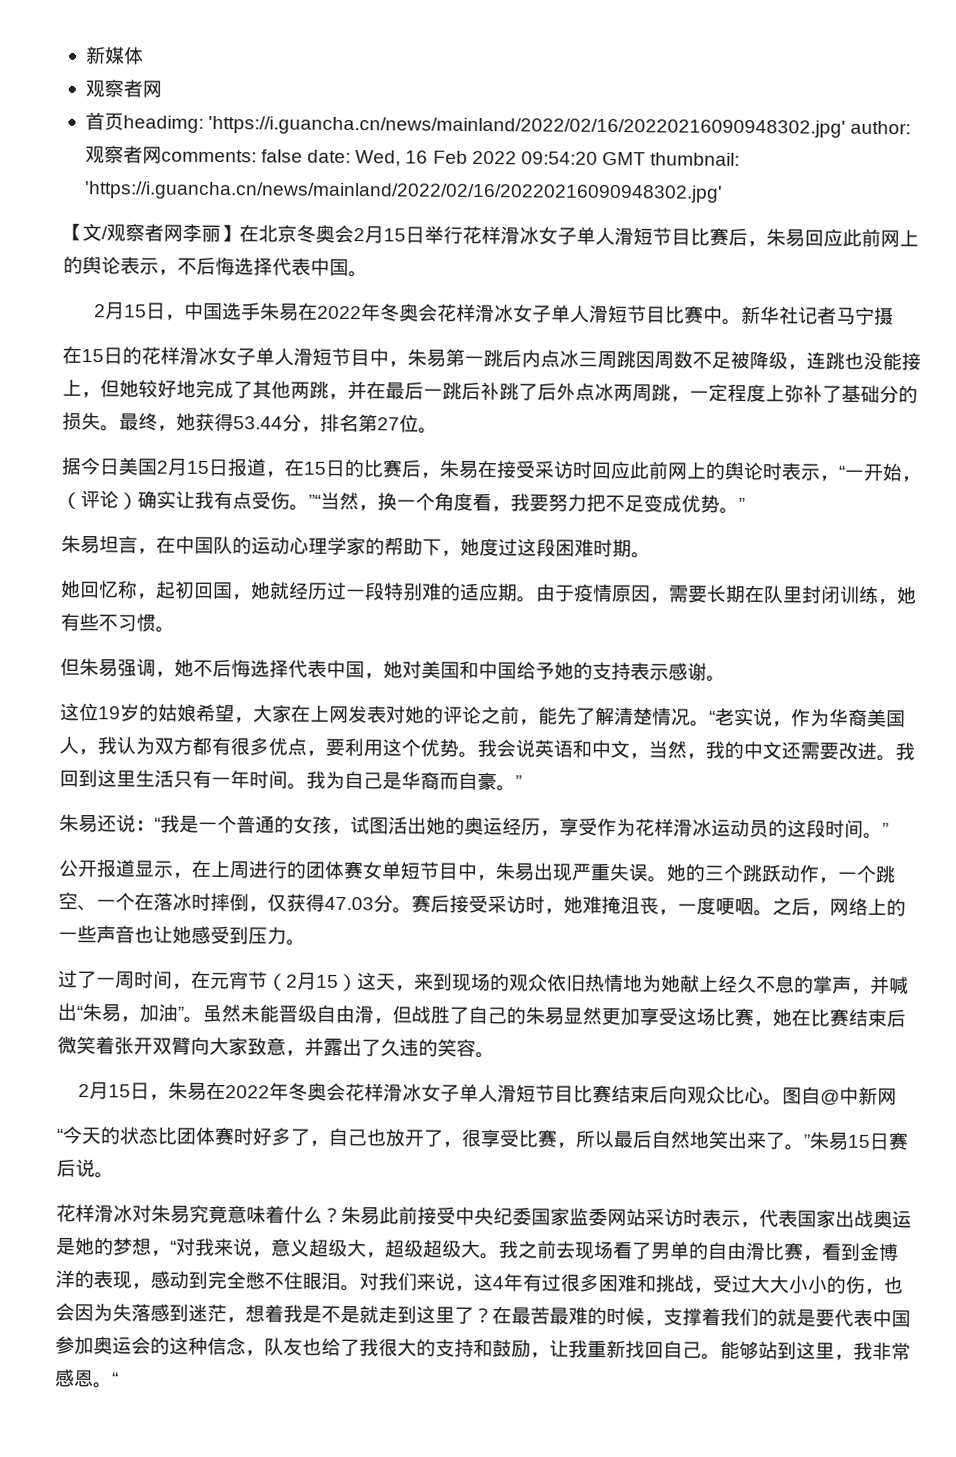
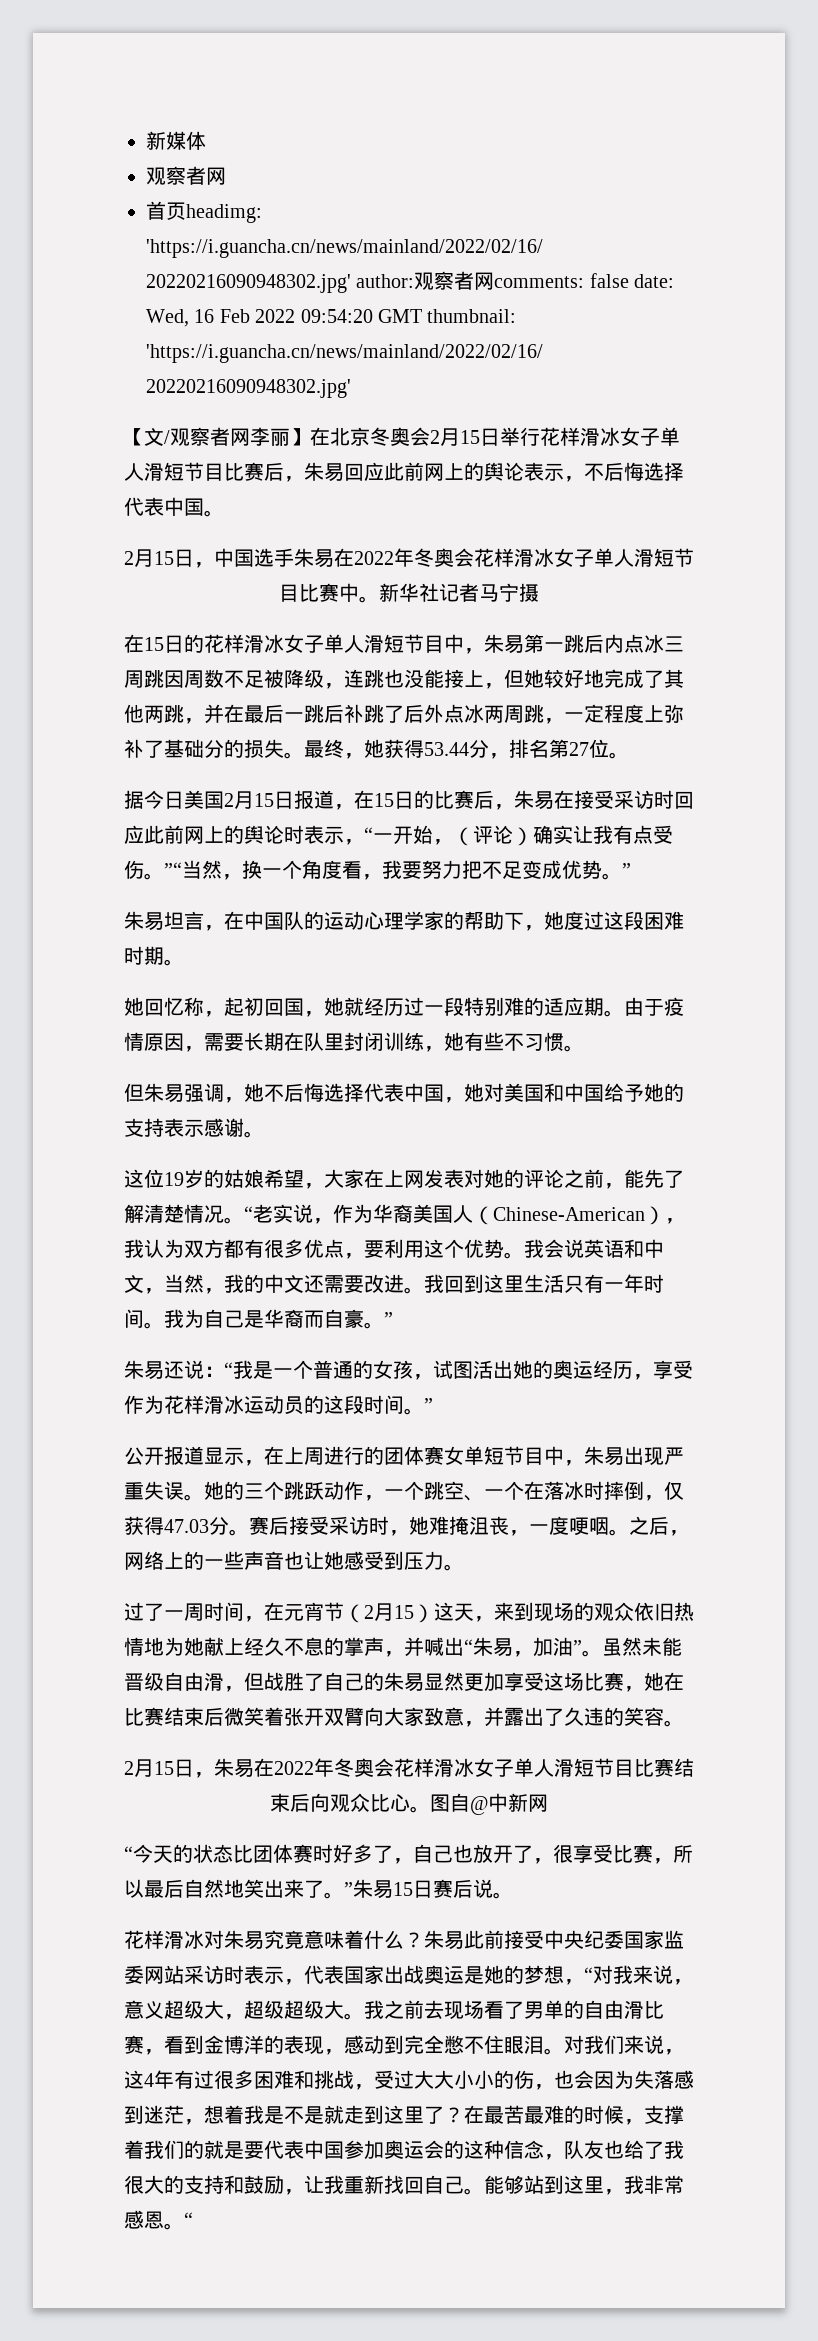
(79, 745) none -> [473,1206,665,1225] （Chinese-American）

